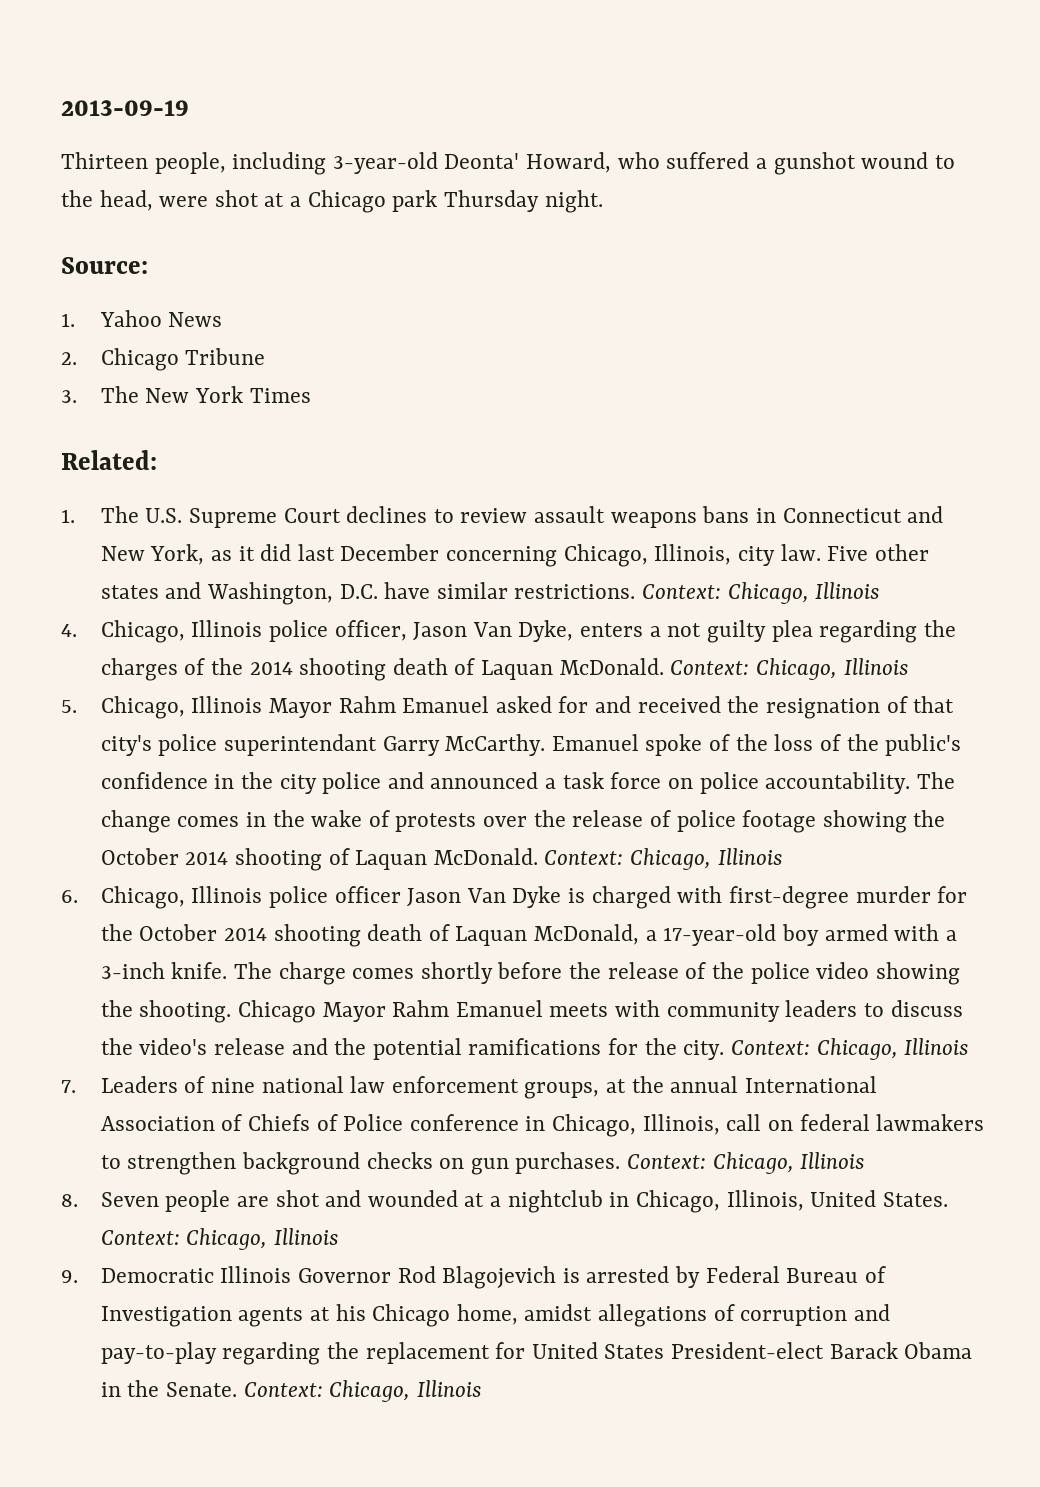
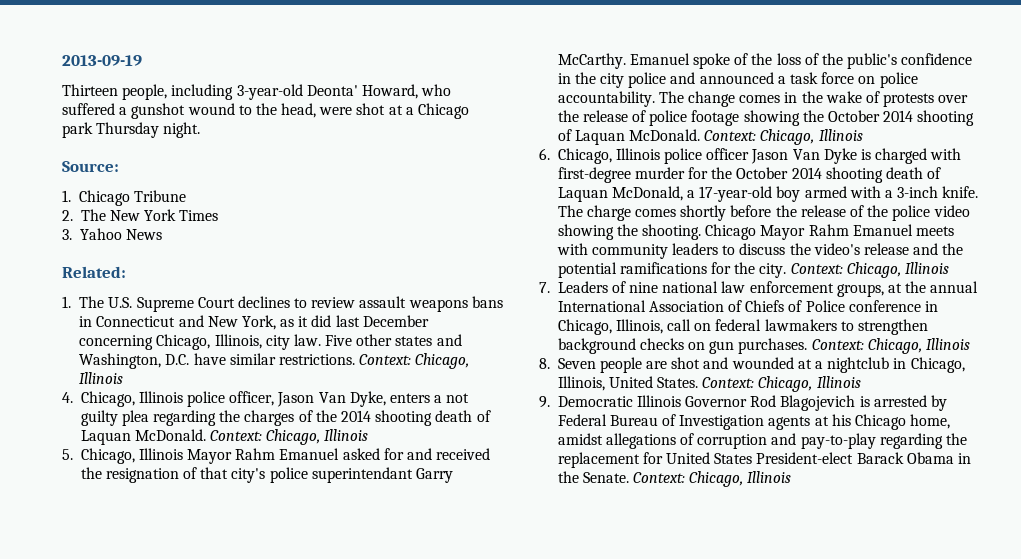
[99,310,223,327] [61,352,77,365] Yahoo News // 2. -> (71, 196) none
[61,390,77,403] 3. -> [62,210,73,221] 2.
(311, 395) none -> [62,228,162,240] // 3. Yahoo News

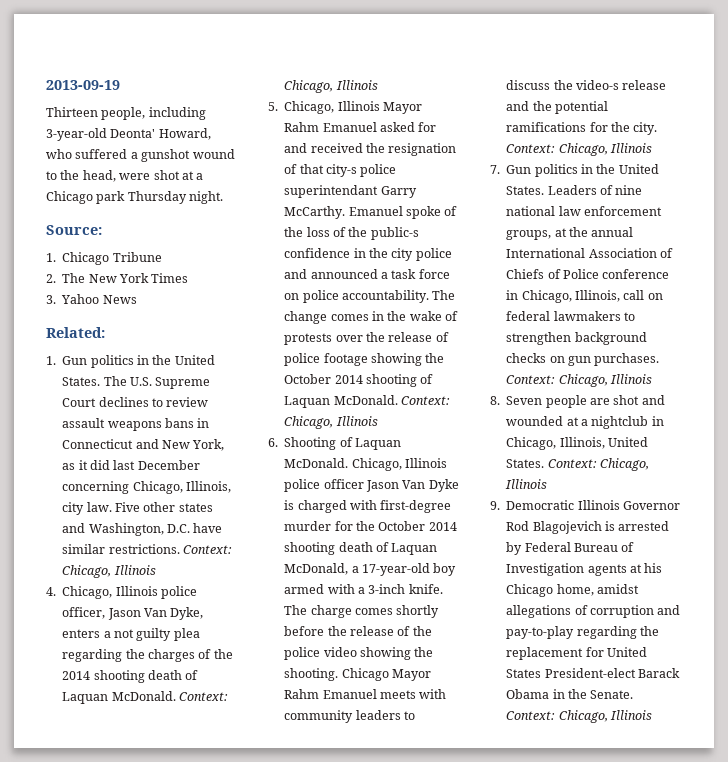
(71, 302) none -> [62,355,215,368] [62,377,101,386] Gun politics in the United States.
[231,468,266,483] city's -> [326,164,357,177] city-s
[847,53,898,69] public's -> [370,227,419,240] public-s
(550, 154) none -> [284,437,401,450] [284,458,349,468] Shooting of Laquan McDonald.
[813,243,860,255] video's -> [576,80,619,90] video-s
(550, 287) none -> [506,164,659,177] [506,186,545,195] Gun politics in the United States.

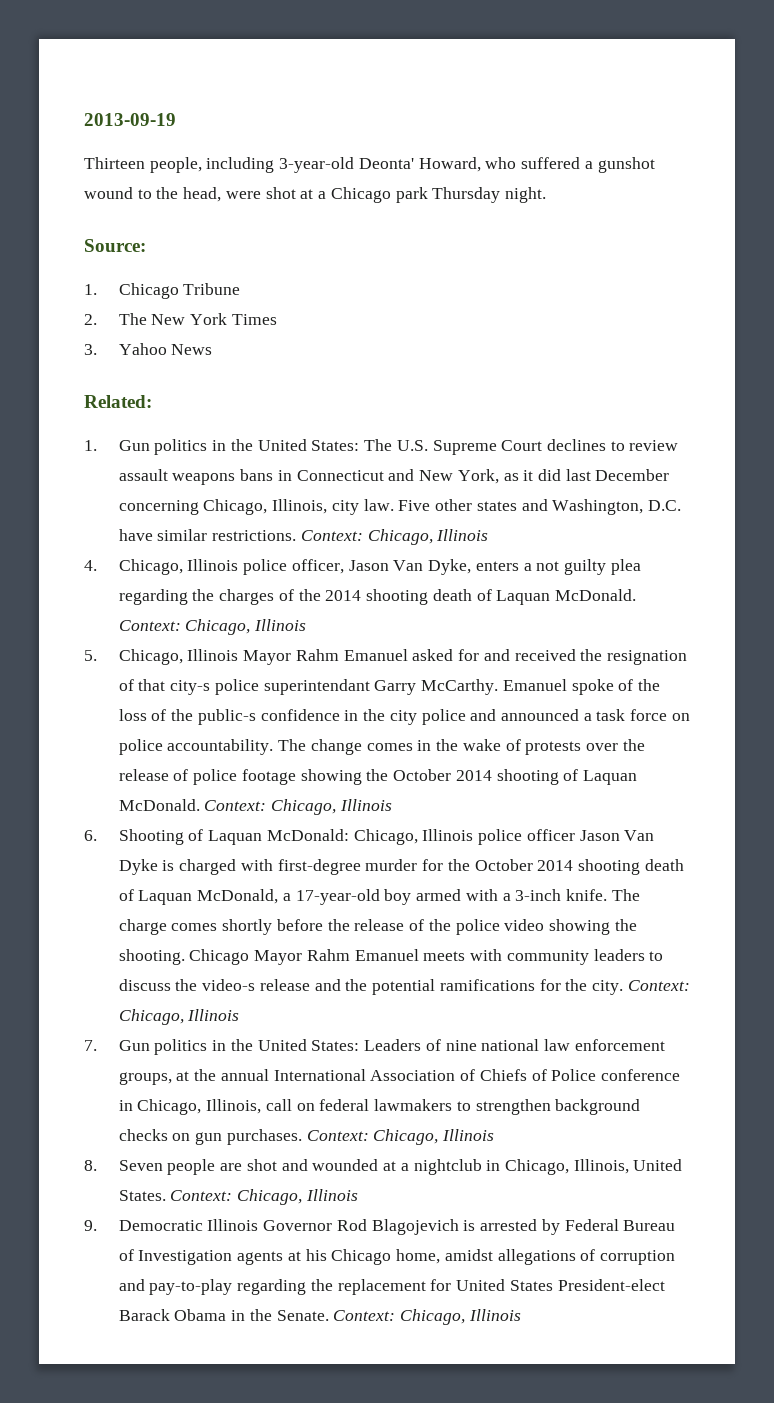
[62,377,101,386] States. -> [311,440,360,451] States:
[284,458,349,468] McDonald. -> [266,829,349,841] McDonald:
[506,186,545,195] States. -> [311,1040,360,1051] States:

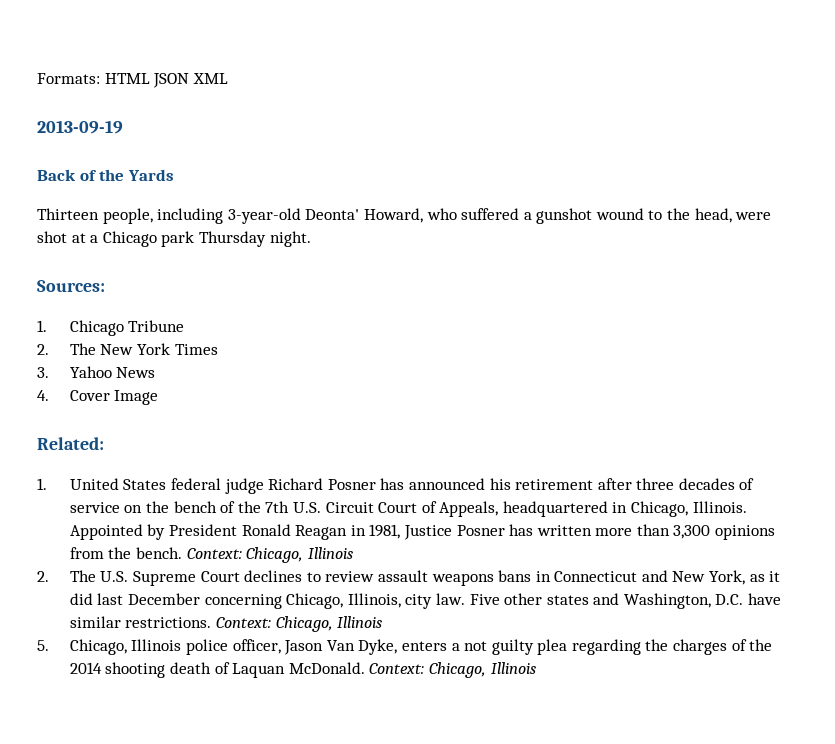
[84,113,176,126] 2013-09-19 -> [37,73,228,88] [37,120,123,134] [37,169,174,181] Formats: HTML JSON XML // 2013-09-19 // Back of the Yards
[84,239,146,252] Source: -> [37,280,105,292] Sources:
(213, 349) none -> [37,390,159,405] // 4. Cover Image
[118,439,360,455] Gun politics in the United States: -> [69,478,755,494] [69,501,747,517] [69,524,776,540] [69,547,353,563] [37,571,49,582] United States federal judge Richard Posner has announced his retirement after three decades of service on the bench of the 7th U.S. Circuit Court of Appeals, headquartered in Chicago, Illinois. Appointed by President Ronald Reagan in 1981, Justice Posner has written more than 3,300 opinions from the bench. Context: Chicago, Illinois // 2.
[84,560,97,571] 4. -> [37,640,49,651] 5.
[84,649,687,665] [118,679,660,695] [118,709,690,725] [118,739,645,755] [118,769,637,785] [118,799,392,815] [84,829,655,845] [118,859,684,875] [118,889,640,905] [118,919,637,935] [118,949,664,965] [118,979,690,995] [118,1009,240,1025] [84,1039,665,1055] [118,1069,680,1085] [118,1099,641,1115] [118,1129,495,1145] [84,1159,683,1175] [118,1189,358,1205] [84,1219,676,1235] [118,1249,675,1265] [118,1279,665,1295] [118,1309,521,1325] // 5. Chicago, Illinois Mayor Rahm Emanuel asked for and received the resignation of that city-s police superintendant Garry McCarthy. Emanuel spoke of the loss of the public-s confidence in the city police and announced a task force on police accountability. The change comes in the wake of protests over the release of police footage showing the October 2014 shooting of Laquan McDonald. Context: Chicago, Illinois // 6. Shooting of Laquan McDonald: Chicago, Illinois police officer Jason Van Dyke is charged with first-degree murder for the October 2014 shooting death of Laquan McDonald, a 17-year-old boy armed with a 3-inch knife. The charge comes shortly before the release of the police video showing the shooting. Chicago Mayor Rahm Emanuel meets with community leaders to discuss the video-s release and the potential ramifications for the city. Context: Chicago, Illinois // 7. Gun politics in the United States: Leaders of nine national law enforcement groups, at the annual International Association of Chiefs of Police conference in Chicago, Illinois, call on federal lawmakers to strengthen background checks on gun purchases. Context: Chicago, Illinois // 8. Seven people are shot and wounded at a nightclub in Chicago, Illinois, United States. Context: Chicago, Illinois // 9. Democratic Illinois Governor Rod Blagojevich is arrested by Federal Bureau of Investigation agents at his Chicago home, amidst allegations of corruption and pay-to-play regarding the replacement for United States President-elect Barack Obama in the Senate. Context: Chicago, Illinois -> (536, 668) none

